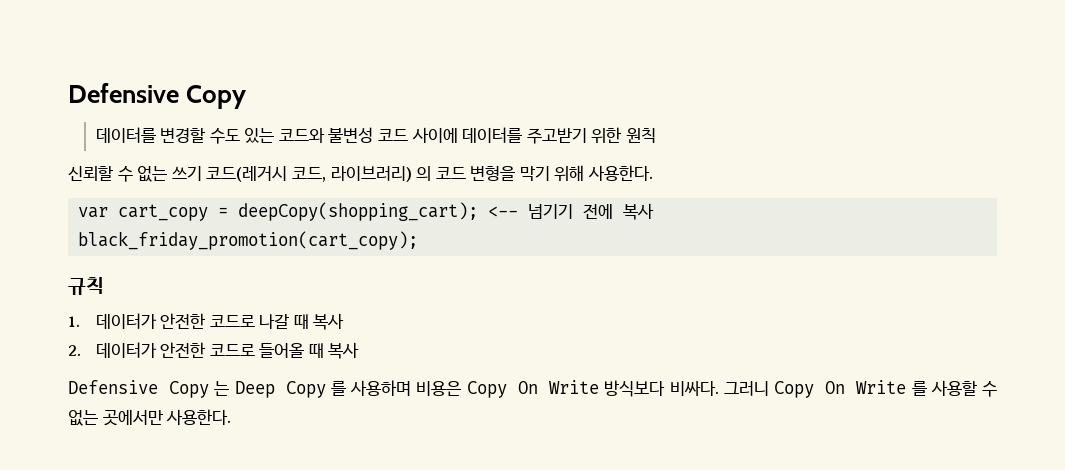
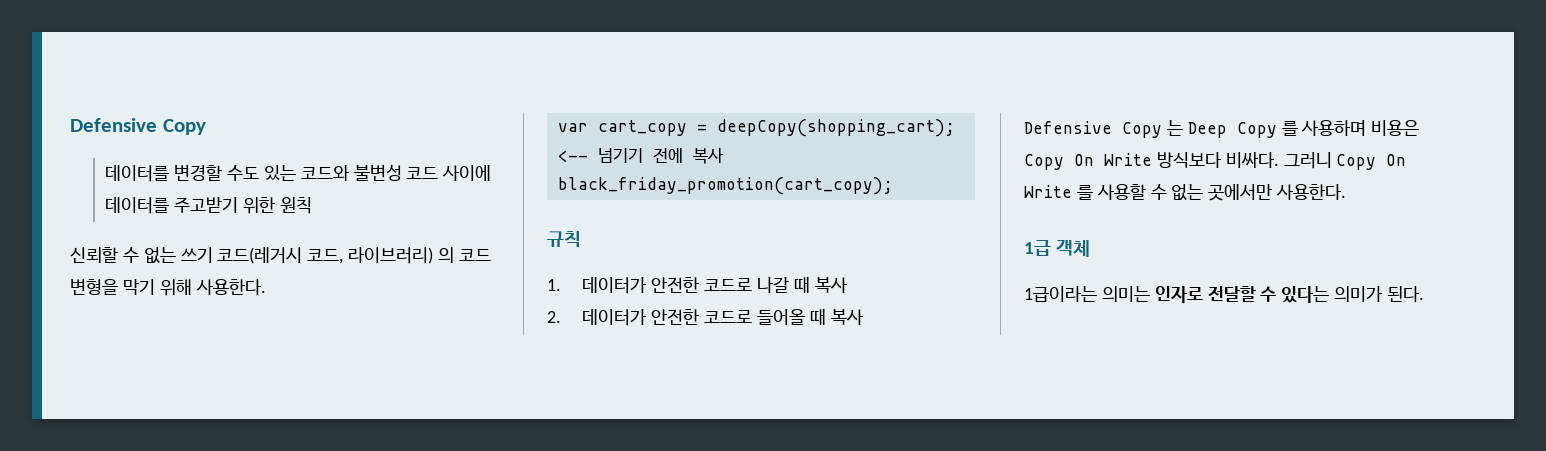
(232, 417) none -> [1024,239,1091,257] [1024,286,1425,303] // 1급 객체 // 1급이라는 의미는 인자로 전달할 수 있다는 의미가 된다.

